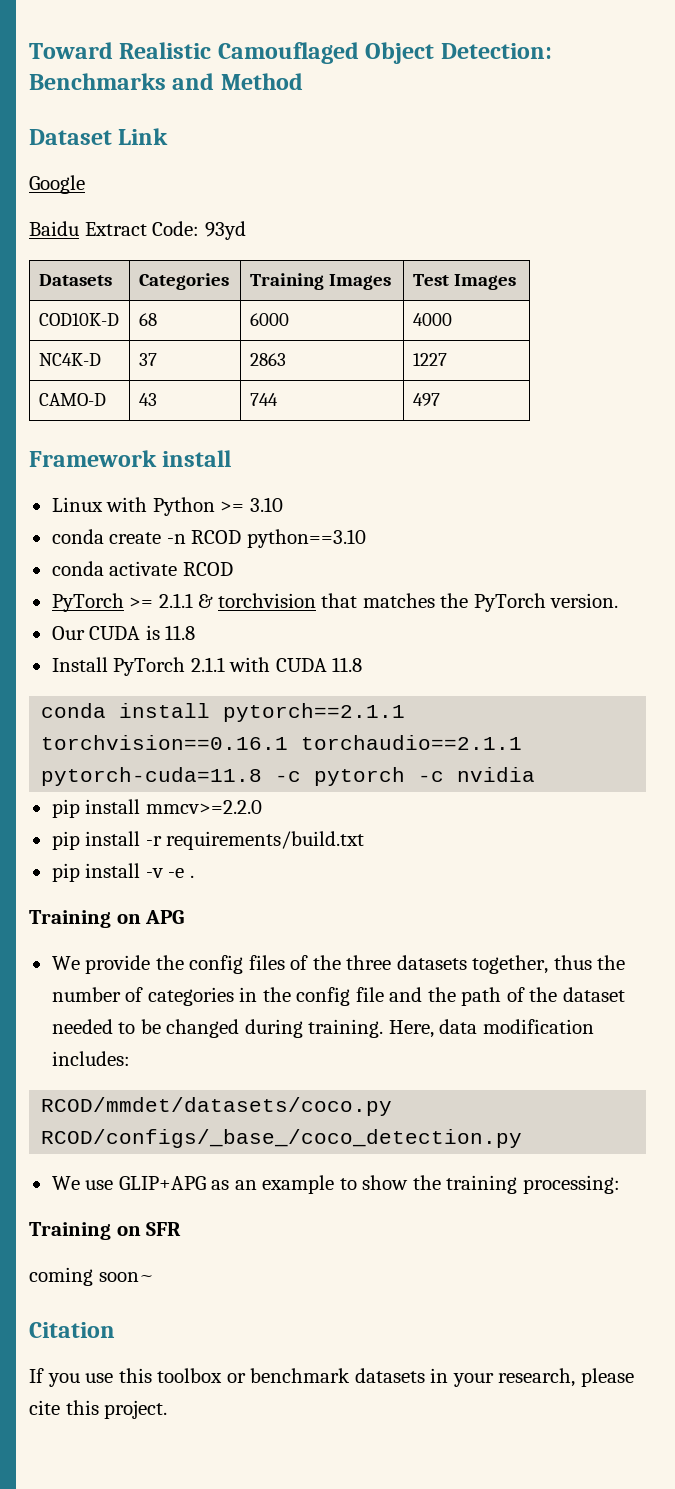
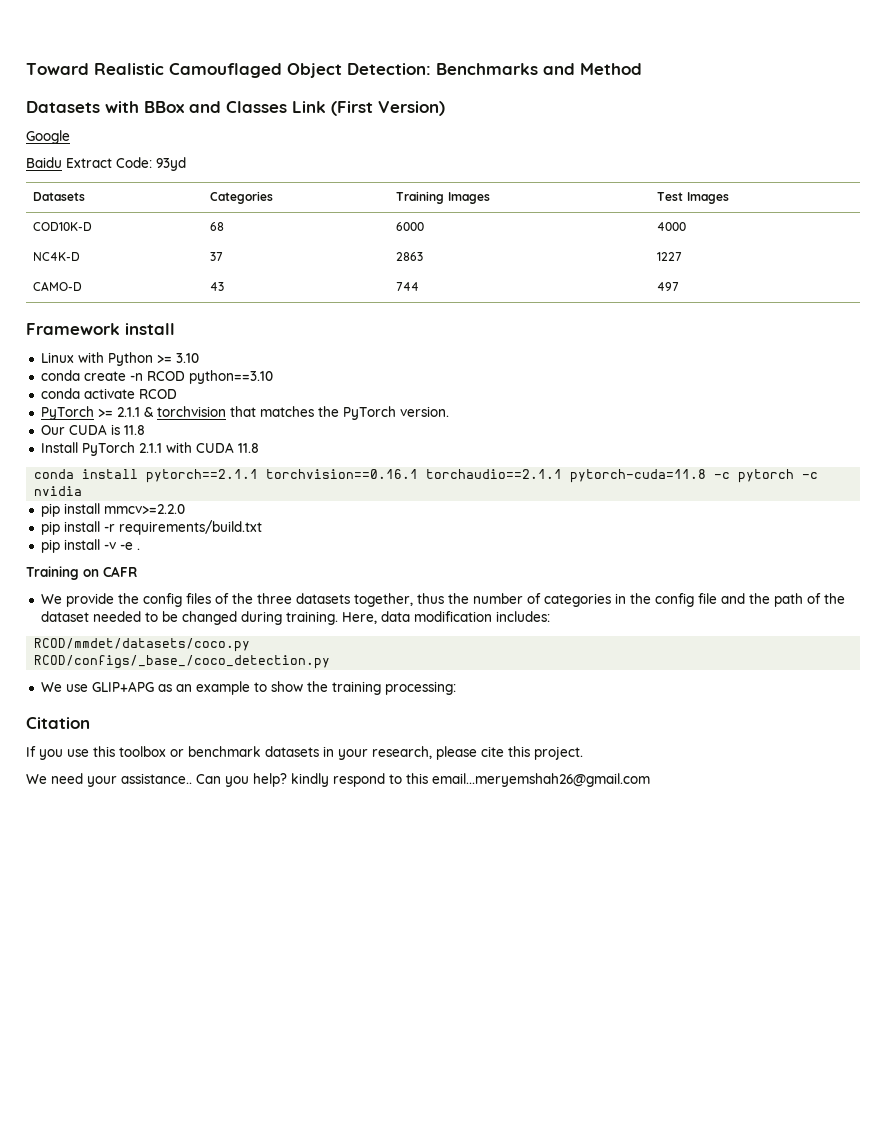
[29,129,112,145] Dataset -> [26,101,287,113] Datasets with BBox and Classes
(169, 136) none -> [331,101,445,116] (First Version)
[145,910,185,924] APG -> [103,566,137,577] CAFR
[29,1222,182,1240] [29,1267,154,1286] // Training on SFR // coming soon~ -> (456, 688) none
(168, 1409) none -> [26,773,650,787] // We need your assistance.. Can you help? kindly respond to this email...meryemshah26@gmail.com

